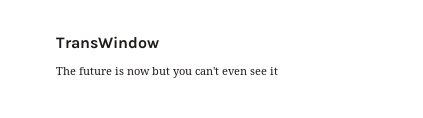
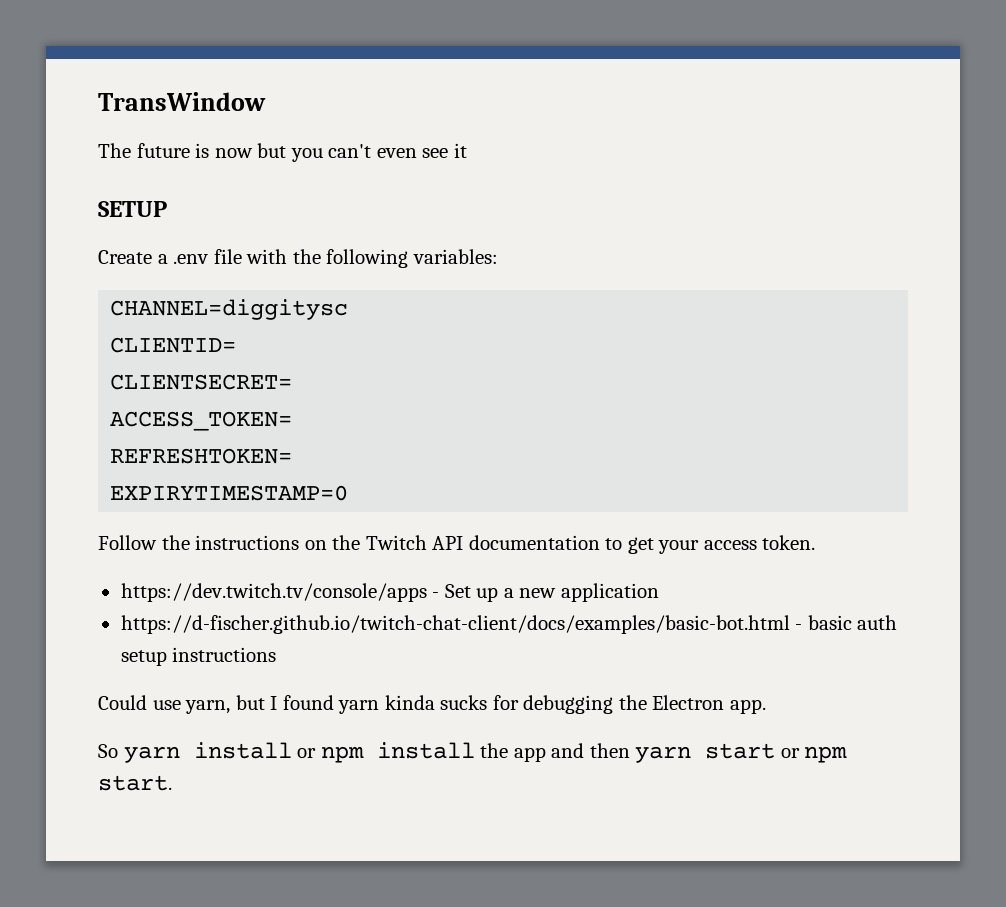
(278, 71) none -> [98,201,167,217] [98,249,498,268] [110,299,349,320] [110,337,237,353] [110,374,293,390] [110,411,293,431] [110,448,293,464] [110,485,349,501] [98,535,816,554] [120,583,659,602] [120,615,898,634] [120,647,277,666] [98,695,766,714] [98,742,848,763] [98,775,172,791] // SETUP // Create a .env file with the following variables: // CHANNEL=diggitysc // CLIENTID= // CLIENTSECRET= // ACCESS_TOKEN= // REFRESHTOKEN= // EXPIRYTIMESTAMP=0 // Follow the instructions on the Twitch API documentation to get your access token. // https://dev.twitch.tv/console/apps - Set up a new application // https://d-fischer.github.io/twitch-chat-client/docs/examples/basic-bot.html - basic auth setup instructions // Could use yarn, but I found yarn kinda sucks for debugging the Electron app. // So yarn install or npm install the app and then yarn start or npm start.

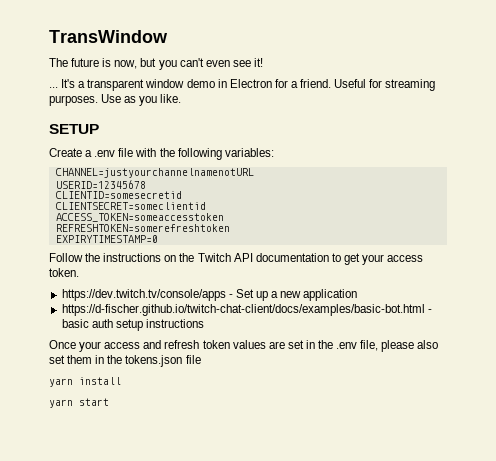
[214,148,253,158] now -> [114,60,138,69] now,
[453,143,467,158] it -> [253,58,263,67] [49,79,436,91] [49,94,182,106] it! // ... It's a transparent window demo in Electron for a friend. Useful for streaming purposes. Use as you like.
[110,299,349,320] [110,337,237,353] [110,374,293,390] [110,411,293,431] [110,448,293,464] CHANNEL=diggitysc // CLIENTID= // CLIENTSECRET= // ACCESS_TOKEN= // REFRESHTOKEN= -> [55,168,254,178] [55,180,146,189] [55,191,182,199] [55,202,206,210] [55,213,224,222] [55,224,230,232] CHANNEL=justyourchannelnamenotURL // USERID=12345678 // CLIENTID=somesecretid // CLIENTSECRET=someclientid // ACCESS_TOKEN=someaccesstoken // REFRESHTOKEN=somerefreshtoken
[98,695,766,714] [98,742,848,763] [98,775,172,791] Could use yarn, but I found yarn kinda sucks for debugging the Electron app. // So yarn install or npm install the app and then yarn start or npm start. -> [49,340,439,352] [49,355,201,367] [49,377,121,387] [49,398,109,408] Once your access and refresh token values are set in the .env file, please also set them in the tokens.json file // yarn install // yarn start

